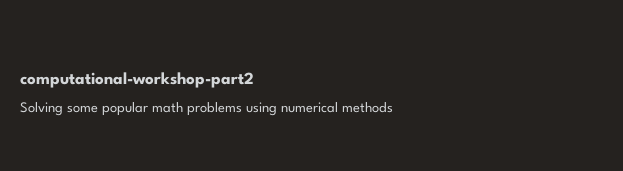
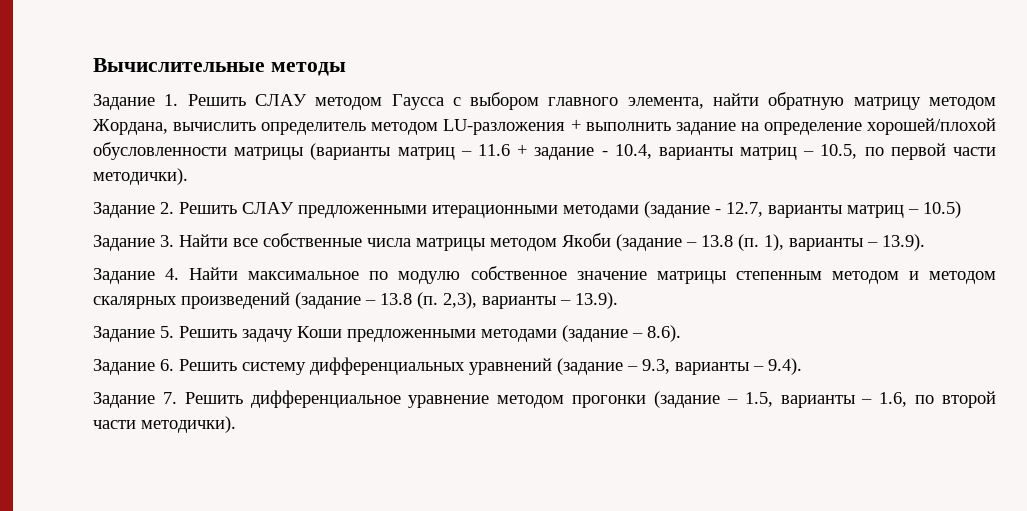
[20,72,254,88] [20,102,393,116] computational-workshop-part2 // Solving some popular math problems using numerical methods -> [93,58,346,76] [93,92,996,110] [93,118,997,135] [93,142,996,160] [93,168,188,185] [93,201,961,218] [93,233,925,251] [93,266,997,284] [93,292,618,309] [93,325,681,342] [93,357,802,375] [93,390,997,408] [93,416,236,433] Вычислительные методы // Задание 1. Решить СЛАУ методом Гаусса с выбором главного элемента, найти обратную матрицу методом Жордана, вычислить определитель методом LU-разложения + выполнить задание на определение хорошей/плохой обусловленности матрицы (варианты матриц – 11.6 + задание - 10.4, варианты матриц – 10.5, по первой части методички). // Задание 2. Решить СЛАУ предложенными итерационными методами (задание - 12.7, варианты матриц – 10.5) // Задание 3. Найти все собственные числа матрицы методом Якоби (задание – 13.8 (п. 1), варианты – 13.9). // Задание 4. Найти максимальное по модулю собственное значение матрицы степенным методом и методом скалярных произведений (задание – 13.8 (п. 2,3), варианты – 13.9). // Задание 5. Решить задачу Коши предложенными методами (задание – 8.6). // Задание 6. Решить систему дифференциальных уравнений (задание – 9.3, варианты – 9.4). // Задание 7. Решить дифференциальное уравнение методом прогонки (задание – 1.5, варианты – 1.6, по второй части методички).

